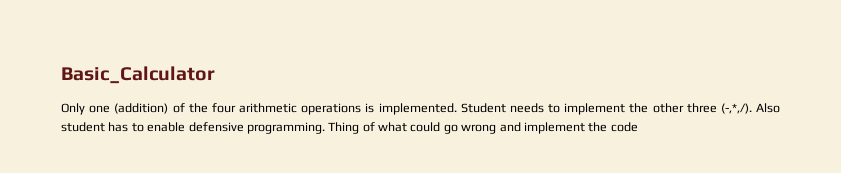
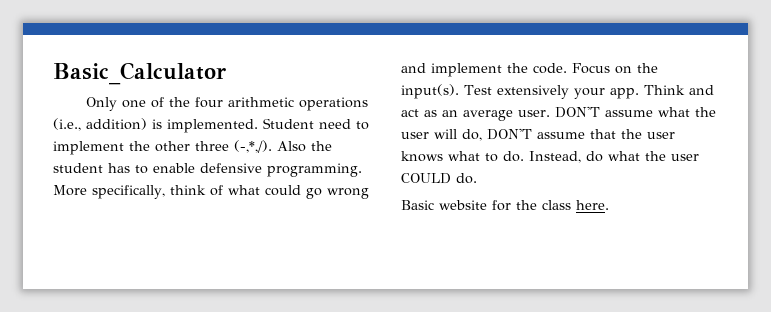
[114,103,169,114] (addition) -> (146, 104) none
(362, 109) none -> [53,118,147,131] (i.e., addition)
[509,103,544,113] needs -> [319,119,351,129] need
(780, 108) none -> [311,141,332,151] the
[328,122,360,134] Thing -> [53,185,206,199] More specifically, think
[610,122,638,132] code -> [533,63,658,74] [401,84,714,99] [401,106,716,121] [401,128,675,141] [401,151,699,163] [401,173,477,184] [401,200,609,211] code. Focus on the input(s). Test extensively your app. Think and act as an average user. DON'T assume what the user will do, DON'T assume that the user knows what to do. Instead, do what the user COULD do. // Basic website for the class here.

